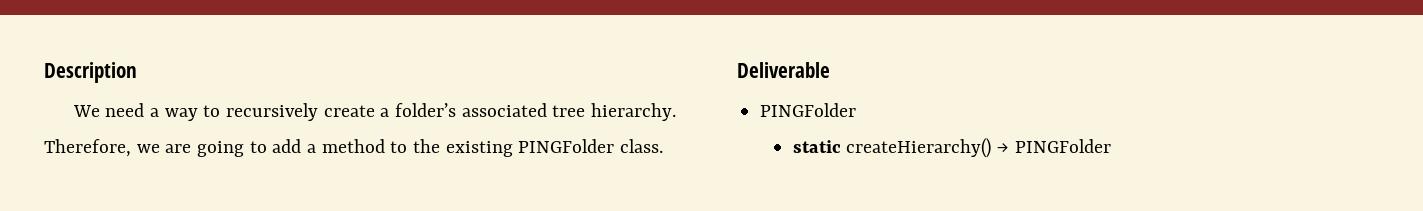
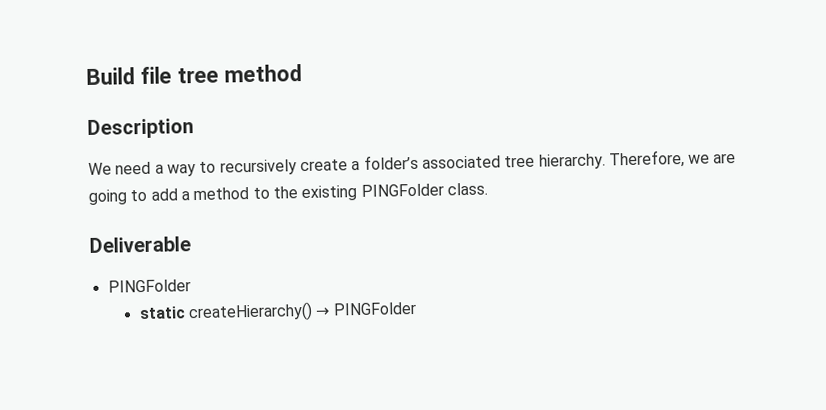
(44, 72) none -> [86,64,302,86] Build file tree method //

